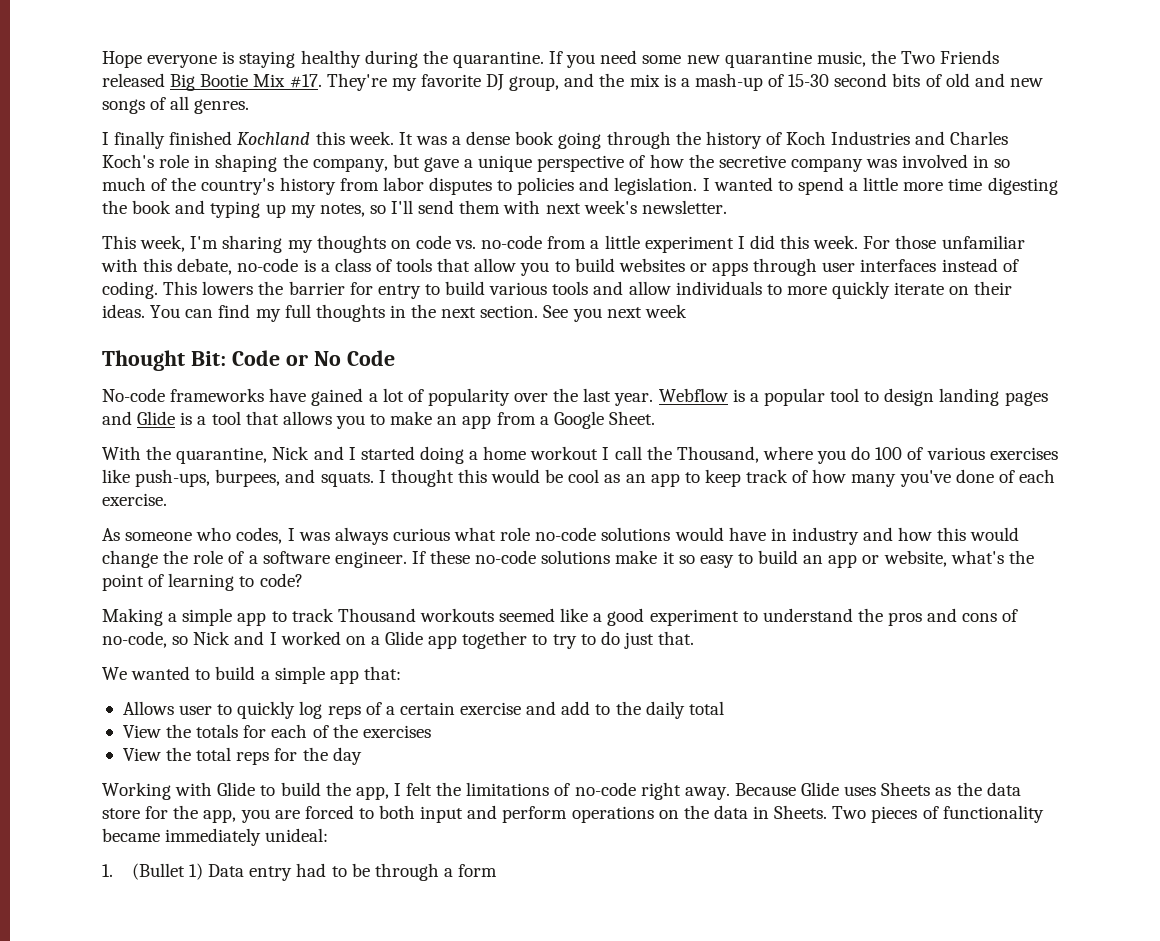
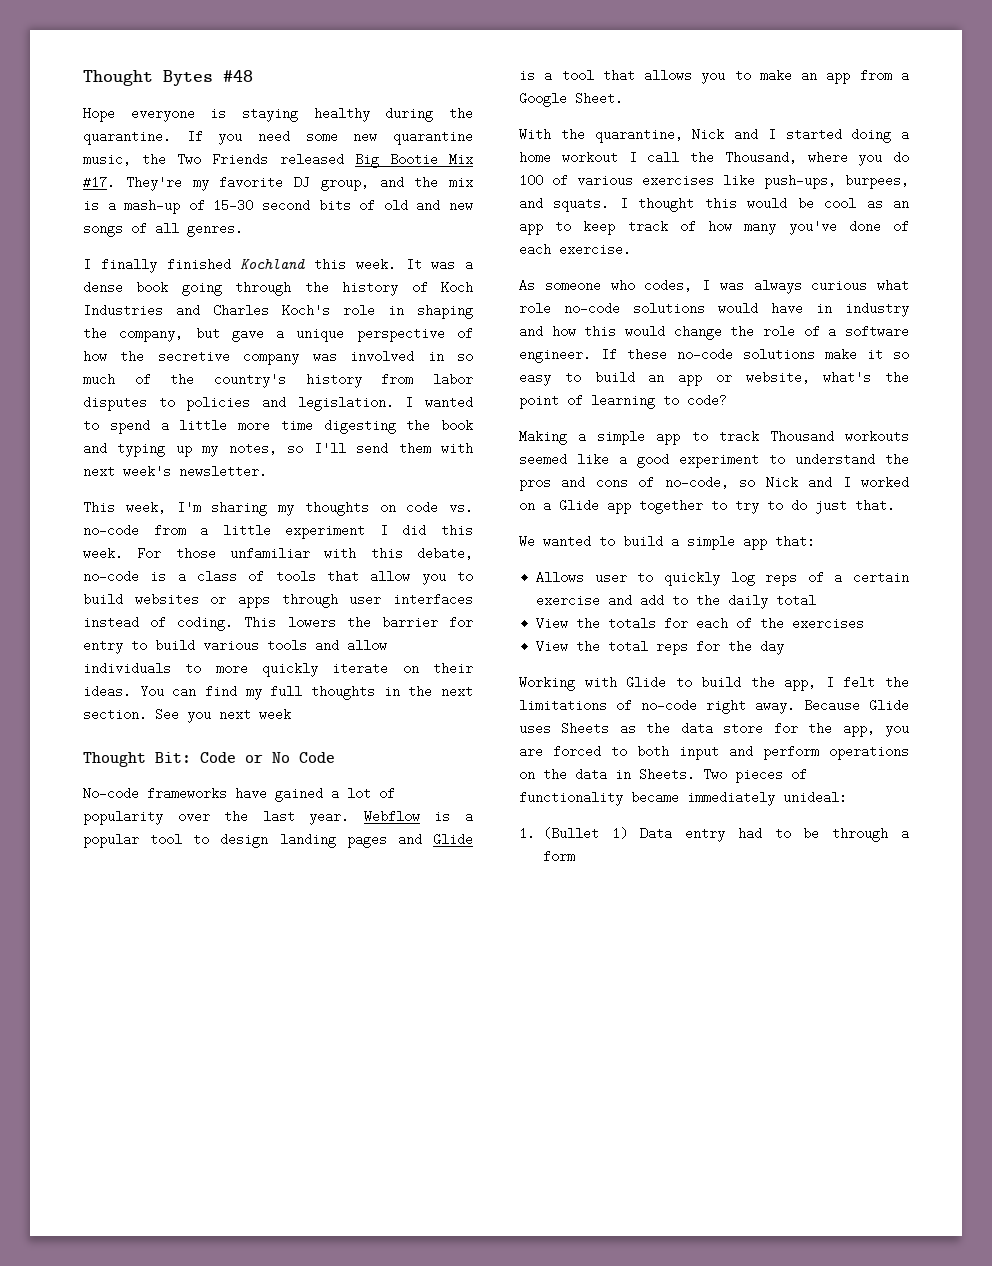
(102, 59) none -> [83,70,253,86] Thought Bytes #48 //

